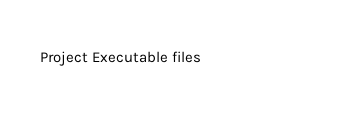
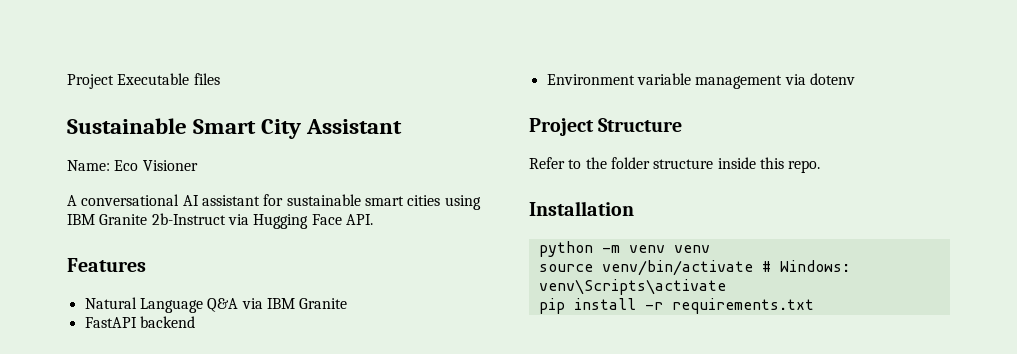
(202, 57) none -> [67,118,403,139] [67,160,198,171] [67,194,481,210] [67,213,373,229] [67,258,146,272] [84,297,348,313] [84,316,195,328] [546,73,855,89] [529,118,683,136] [529,157,821,173] [529,201,634,216] [538,241,710,257] [538,260,850,276] [538,279,726,295] [538,298,814,314] // Sustainable Smart City Assistant // Name: Eco Visioner // A conversational AI assistant for sustainable smart cities using IBM Granite 2b-Instruct via Hugging Face API. // Features // Natural Language Q&A via IBM Granite // FastAPI backend // Environment variable management via dotenv // Project Structure // Refer to the folder structure inside this repo. // Installation // python -m venv venv // source venv/bin/activate # Windows: venv\Scripts\activate // pip install -r requirements.txt

